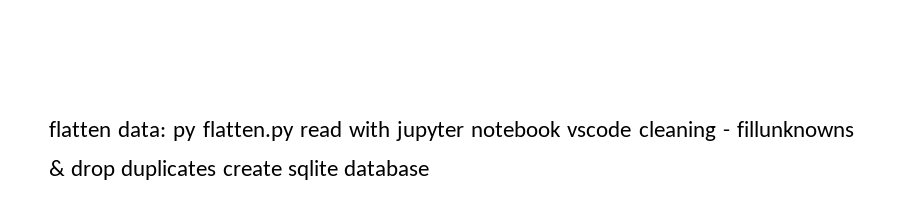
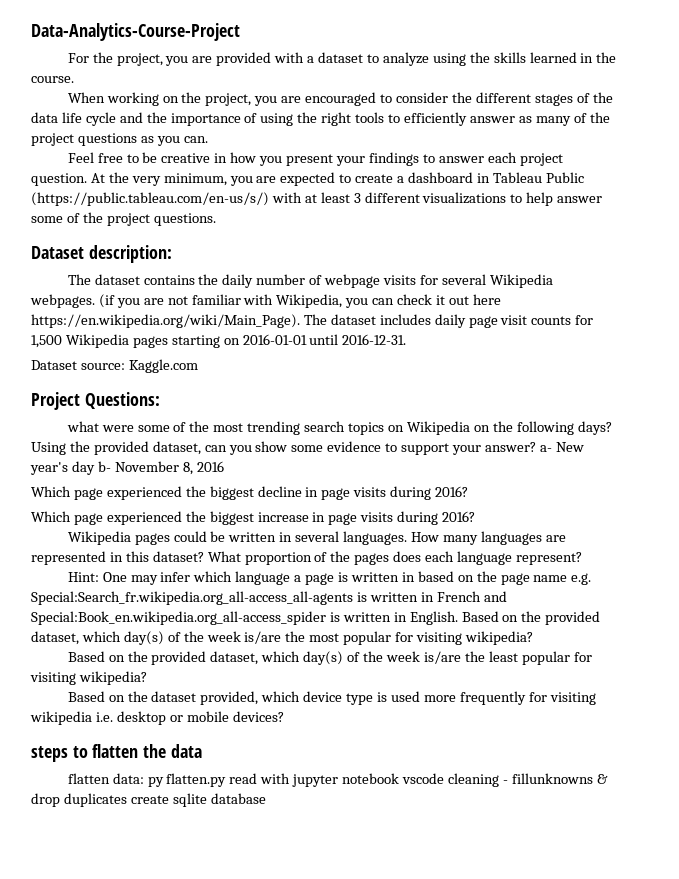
(49, 129) none -> [31,23,240,41] [67,52,617,66] [31,76,74,83] [67,92,613,106] [31,112,610,126] [31,133,208,146] [67,152,563,166] [31,172,584,186] [31,192,603,206] [31,212,216,226] [31,245,172,263] [67,274,553,288] [30,294,501,308] [31,314,594,328] [31,334,407,348] [31,359,198,373] [31,392,160,410] [66,421,612,435] [31,441,584,455] [30,461,224,475] [31,486,469,500] [31,511,476,525] [67,531,566,545] [31,551,582,565] [67,571,592,585] [31,591,507,605] [31,611,601,625] [31,631,533,645] [67,651,592,665] [30,671,147,685] [67,691,596,705] [30,711,284,725] [31,744,202,762] Data-Analytics-Course-Project // For the project, you are provided with a dataset to analyze using the skills learned in the course. // When working on the project, you are encouraged to consider the different stages of the data life cycle and the importance of using the right tools to efficiently answer as many of the project questions as you can. // Feel free to be creative in how you present your findings to answer each project question. At the very minimum, you are expected to create a dashboard in Tableau Public (https://public.tableau.com/en-us/s/) with at least 3 different visualizations to help answer some of the project questions. // Dataset description: // The dataset contains the daily number of webpage visits for several Wikipedia webpages. (if you are not familiar with Wikipedia, you can check it out here https://en.wikipedia.org/wiki/Main_Page). The dataset includes daily page visit counts for 1,500 Wikipedia pages starting on 2016-01-01 until 2016-12-31. // Dataset source: Kaggle.com // Project Questions: // what were some of the most trending search topics on Wikipedia on the following days? Using the provided dataset, can you show some evidence to support your answer? a- New year's day b- November 8, 2016 // Which page experienced the biggest decline in page visits during 2016? // Which page experienced the biggest increase in page visits during 2016? // Wikipedia pages could be written in several languages. How many languages are represented in this dataset? What proportion of the pages does each language represent? // Hint: One may infer which language a page is written in based on the page name e.g. Special:Search_fr.wikipedia.org_all-access_all-agents is written in French and Special:Book_en.wikipedia.org_all-access_spider is written in English. Based on the provided dataset, which day(s) of the week is/are the most popular for visiting wikipedia? // Based on the provided dataset, which day(s) of the week is/are the least popular for visiting wikipedia? // Based on the dataset provided, which device type is used more frequently for visiting wikipedia i.e. desktop or mobile devices? // steps to flatten the data //

